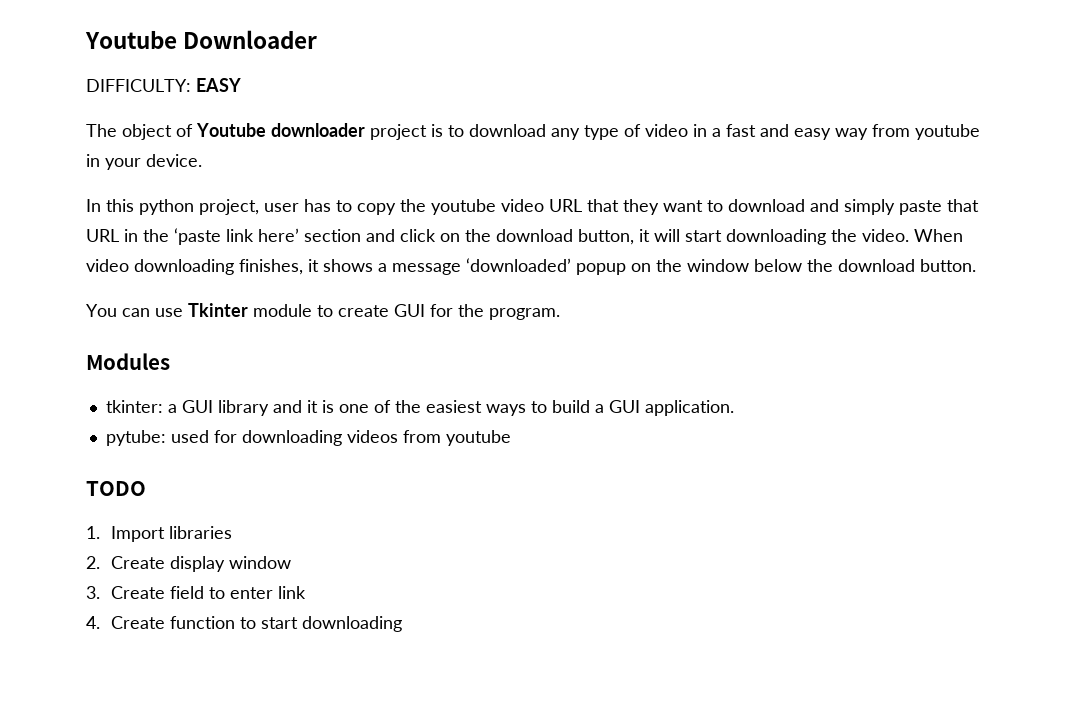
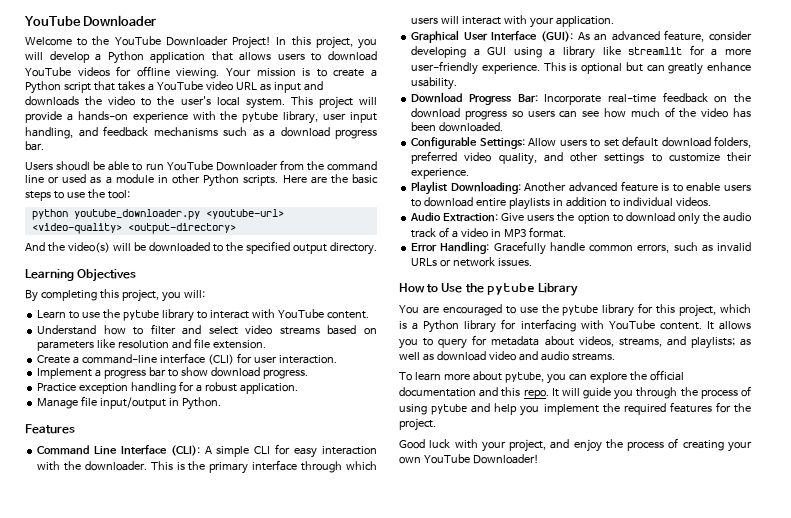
[85,30,177,49] Youtube -> [24,16,81,26] YouTube
[86,78,241,92] [86,123,980,140] [86,154,202,170] [86,199,979,215] [86,228,963,245] [86,258,976,275] [86,303,560,320] [86,353,170,370] [105,400,734,416] [105,430,511,446] [86,481,146,496] [86,526,232,542] [86,556,291,572] [86,586,306,599] [86,616,402,632] DIFFICULTY: EASY // The object of Youtube downloader project is to download any type of video in a fast and easy way from youtube in your device. // In this python project, user has to copy the youtube video URL that they want to download and simply paste that URL in the ‘paste link here’ section and click on the download button, it will start downloading the video. When video downloading finishes, it shows a message ‘downloaded’ popup on the window below the download button. // You can use Tkinter module to create GUI for the program. // Modules // tkinter: a GUI library and it is one of the easiest ways to build a GUI application. // pytube: used for downloading videos from youtube // TODO // 1. Import libraries // 2. Create display window // 3. Create field to enter link // 4. Create function to start downloading -> [25,36,378,49] [25,51,377,64] [25,66,378,79] [25,81,323,94] [25,96,377,109] [25,111,378,124] [25,126,377,139] [25,141,44,151] [25,160,377,171] [25,174,378,187] [25,189,130,201] [31,209,284,220] [31,223,236,234] [25,241,377,255] [25,268,137,282] [25,289,205,302] [37,309,369,322] [37,324,377,335] [37,338,266,351] [37,353,337,365] [37,367,308,379] [37,381,298,394] [37,396,221,410] [25,424,75,434] [37,444,377,458] [37,460,377,474] [411,15,614,28] [411,30,752,43] [411,45,751,59] [411,61,751,75] [411,77,458,90] [411,92,751,105] [411,107,751,120] [411,122,504,132] [411,136,751,149] [411,151,752,165] [411,168,470,179] [411,181,751,195] [411,197,711,210] [410,212,751,225] [411,227,566,238] [411,241,751,255] [411,257,533,267] [399,283,579,296] [399,303,751,317] [399,319,751,333] [399,335,751,349] [399,351,615,361] [399,370,684,384] [399,386,751,400] [399,402,751,416] [399,418,436,431] [399,438,752,452] [399,454,539,464] Welcome to the YouTube Downloader Project! In this project, you will develop a Python application that allows users to download YouTube videos for offline viewing. Your mission is to create a Python script that takes a YouTube video URL as input and downloads the video to the user's local system. This project will provide a hands-on experience with the pytube library, user input handling, and feedback mechanisms such as a download progress bar. // Users shoudl be able to run YouTube Downloader from the command line or used as a module in other Python scripts. Here are the basic steps to use the tool: // python youtube_downloader.py <youtube-url> <video-quality> <output-directory> // And the video(s) will be downloaded to the specified output directory. // Learning Objectives // By completing this project, you will: // Learn to use the pytube library to interact with YouTube content. // Understand how to filter and select video streams based on parameters like resolution and file extension. // Create a command-line interface (CLI) for user interaction. // Implement a progress bar to show download progress. // Practice exception handling for a robust application. // Manage file input/output in Python. // Features // Command Line Interface (CLI): A simple CLI for easy interaction with the downloader. This is the primary interface through which users will interact with your application. // Graphical User Interface (GUI): As an advanced feature, consider developing a GUI using a library like streamlit for a more user-friendly experience. This is optional but can greatly enhance usability. // Download Progress Bar: Incorporate real-time feedback on the download progress so users can see how much of the video has been downloaded. // Configurable Settings: Allow users to set default download folders, preferred video quality, and other settings to customize their experience. // Playlist Downloading: Another advanced feature is to enable users to download entire playlists in addition to individual videos. // Audio Extraction: Give users the option to download only the audio track of a video in MP3 format. // Error Handling: Gracefully handle common errors, such as invalid URLs or network issues. // How to Use the pytube Library // You are encouraged to use the pytube library for this project, which is a Python library for interfacing with YouTube content. It allows you to query for metadata about videos, streams, and playlists; as well as download video and audio streams. // To learn more about pytube, you can explore the official documentation and this repo. It will guide you through the process of using pytube and help you implement the required features for the project. // Good luck with your project, and enjoy the process of creating your own YouTube Downloader!

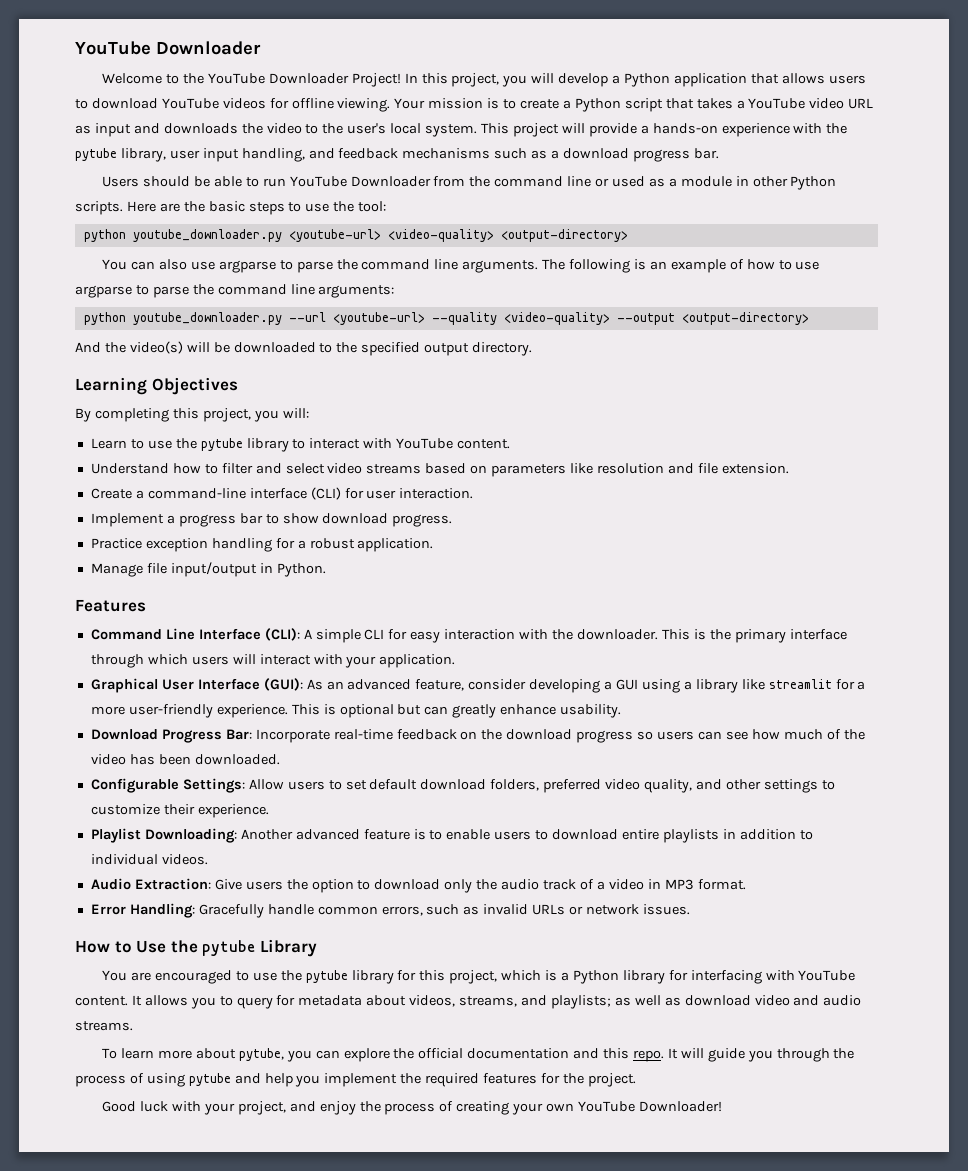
[56,161,91,171] shoudl -> [143,176,191,187] should
(236, 228) none -> [102,259,820,273] [75,284,395,298] [83,312,809,325] // You can also use argparse to parse the command line arguments. The following is an example of how to use argparse to parse the command line arguments: // python youtube_downloader.py --url <youtube-url> --quality <video-quality> --output <output-directory>

